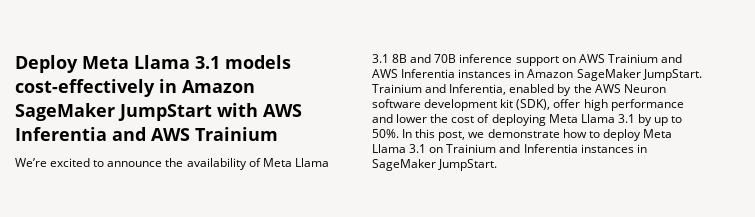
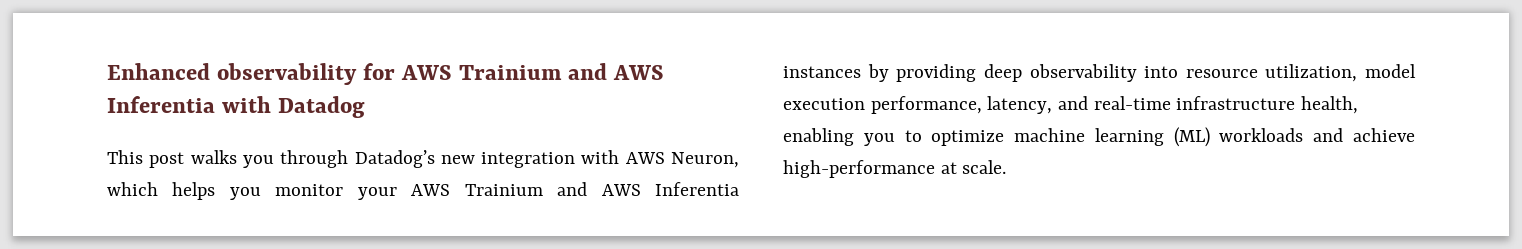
[15,55,291,73] [15,79,255,97] [15,103,302,121] [15,127,278,141] [15,158,329,170] [372,54,576,66] Deploy Meta Llama 3.1 models cost-effectively in Amazon SageMaker JumpStart with AWS Inferentia and AWS Trainium // We’re excited to announce the availability of Meta Llama 3.1 8B and 70B inference support on -> [107,63,665,85] [107,96,365,118] [107,150,739,168] [107,182,397,200] Enhanced observability for AWS Trainium and AWS Inferentia with Datadog // This post walks you through Datadog’s new integration with AWS Neuron, which helps you monitor your
[514,69,702,81] [372,84,666,96] [372,99,684,111] [372,114,683,126] [372,129,672,141] [372,144,647,153] [372,159,498,171] in Amazon SageMaker JumpStart. Trainium and Inferentia, enabled by the AWS Neuron software development kit (SDK), offer high performance and lower the cost of deploying Meta Llama 3.1 by up to 50%. In this post, we demonstrate how to deploy Meta Llama 3.1 on Trainium and Inferentia instances in SageMaker JumpStart. -> [867,64,1416,82] [783,96,1359,114] [783,127,1415,147] [783,160,1007,178] by providing deep observability into resource utilization, model execution performance, latency, and real-time infrastructure health, enabling you to optimize machine learning (ML) workloads and achieve high-performance at scale.

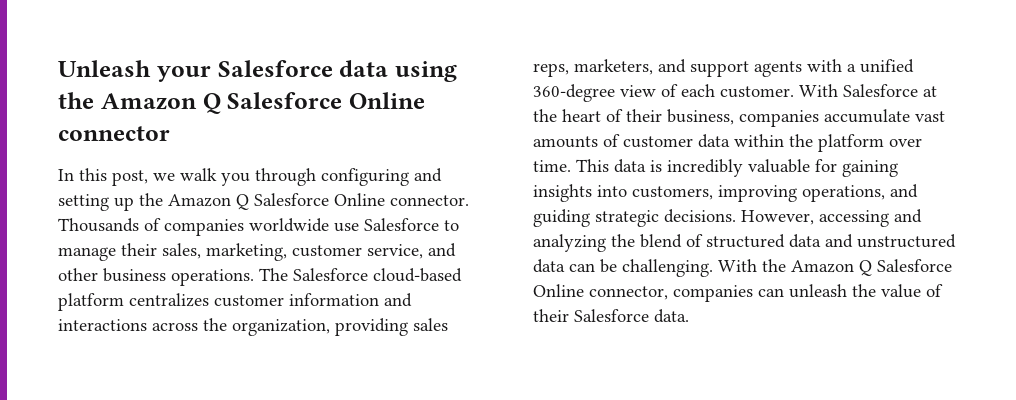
[107,63,665,85] [107,96,365,118] [107,150,739,168] [107,182,740,200] [783,64,1416,82] [783,96,1359,114] [783,127,1415,147] [783,160,1007,178] Enhanced observability for AWS Trainium and AWS Inferentia with Datadog // This post walks you through Datadog’s new integration with AWS Neuron, which helps you monitor your AWS Trainium and AWS Inferentia instances by providing deep observability into resource utilization, model execution performance, latency, and real-time infrastructure health, enabling you to optimize machine learning (ML) workloads and achieve high-performance at scale. -> [58,60,457,82] [58,92,425,114] [58,126,170,141] [58,168,442,186] [58,193,469,211] [58,218,459,236] [58,243,456,261] [58,268,462,286] [58,293,412,311] [58,318,448,336] [533,59,914,77] [533,84,937,102] [533,109,945,127] [533,134,922,152] [533,159,898,177] [533,184,918,202] [533,209,922,227] [533,234,956,252] [533,259,952,277] [533,284,943,302] [533,309,689,323] Unleash your Salesforce data using the Amazon Q Salesforce Online connector // In this post, we walk you through configuring and setting up the Amazon Q Salesforce Online connector. Thousands of companies worldwide use Salesforce to manage their sales, marketing, customer service, and other business operations. The Salesforce cloud-based platform centralizes customer information and interactions across the organization, providing sales reps, marketers, and support agents with a unified 360-degree view of each customer. With Salesforce at the heart of their business, companies accumulate vast amounts of customer data within the platform over time. This data is incredibly valuable for gaining insights into customers, improving operations, and guiding strategic decisions. However, accessing and analyzing the blend of structured data and unstructured data can be challenging. With the Amazon Q Salesforce Online connector, companies can unleash the value of their Salesforce data.

